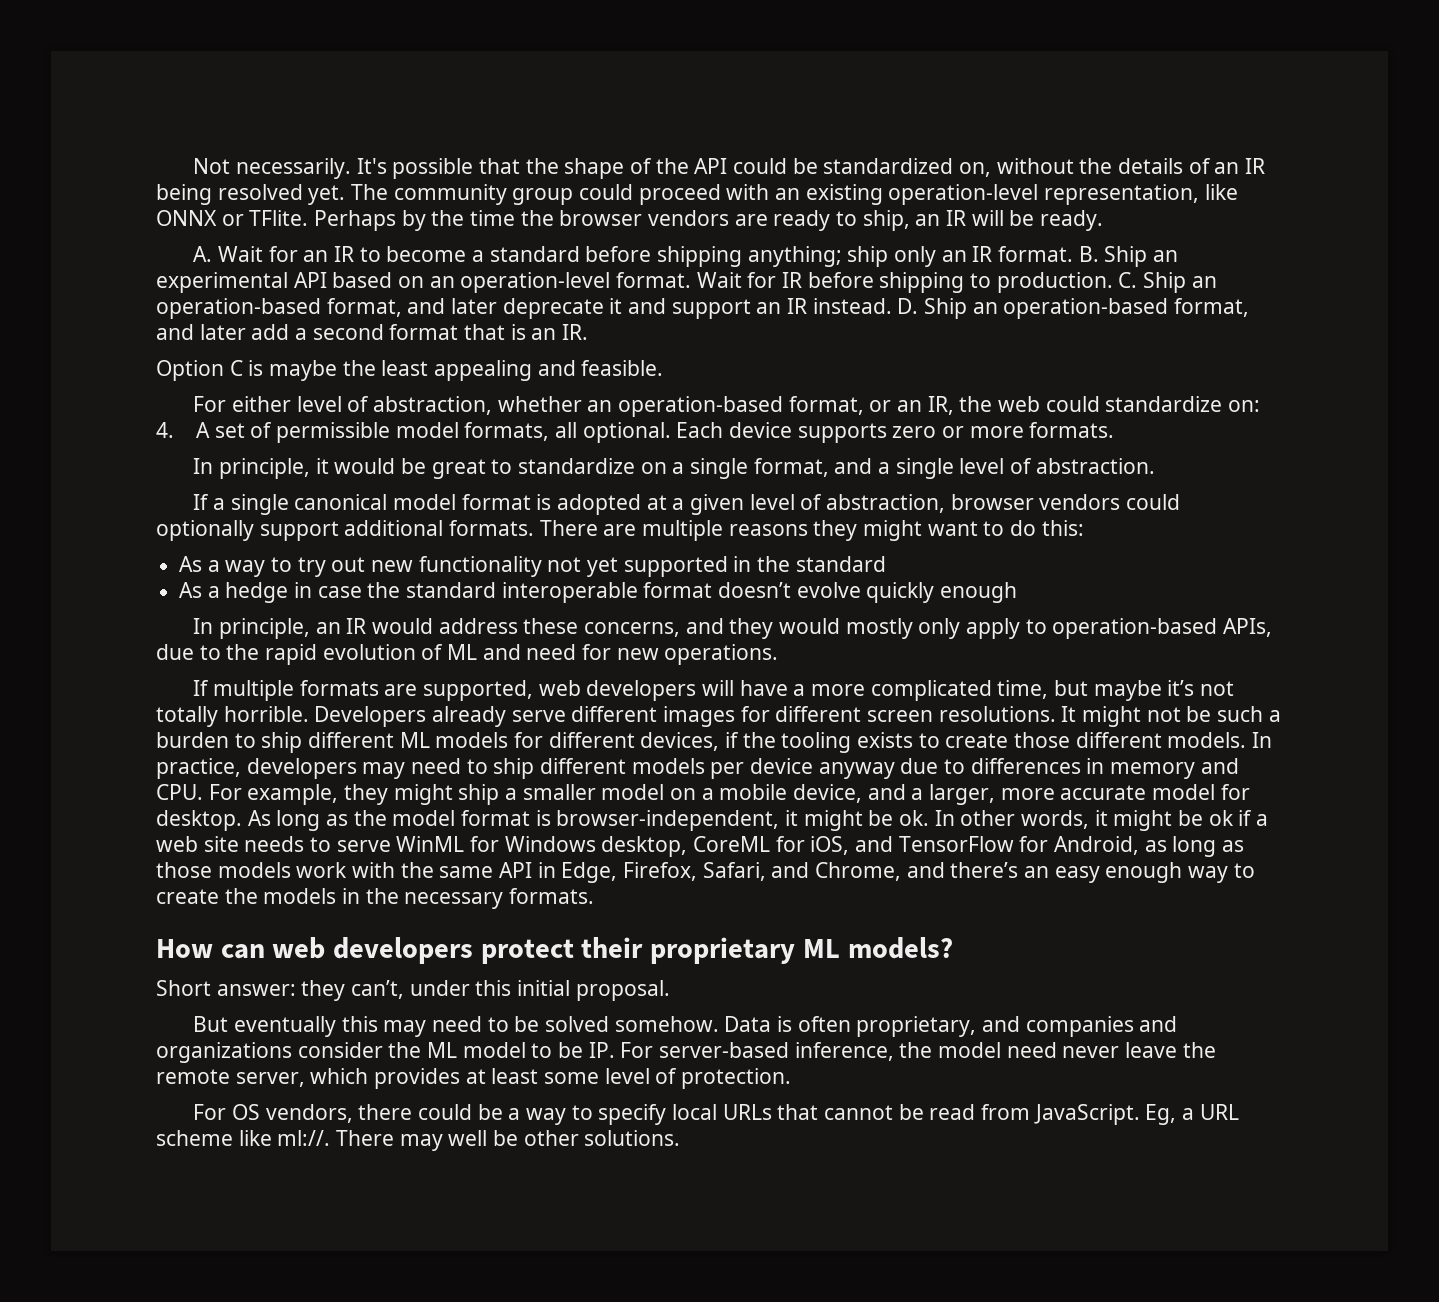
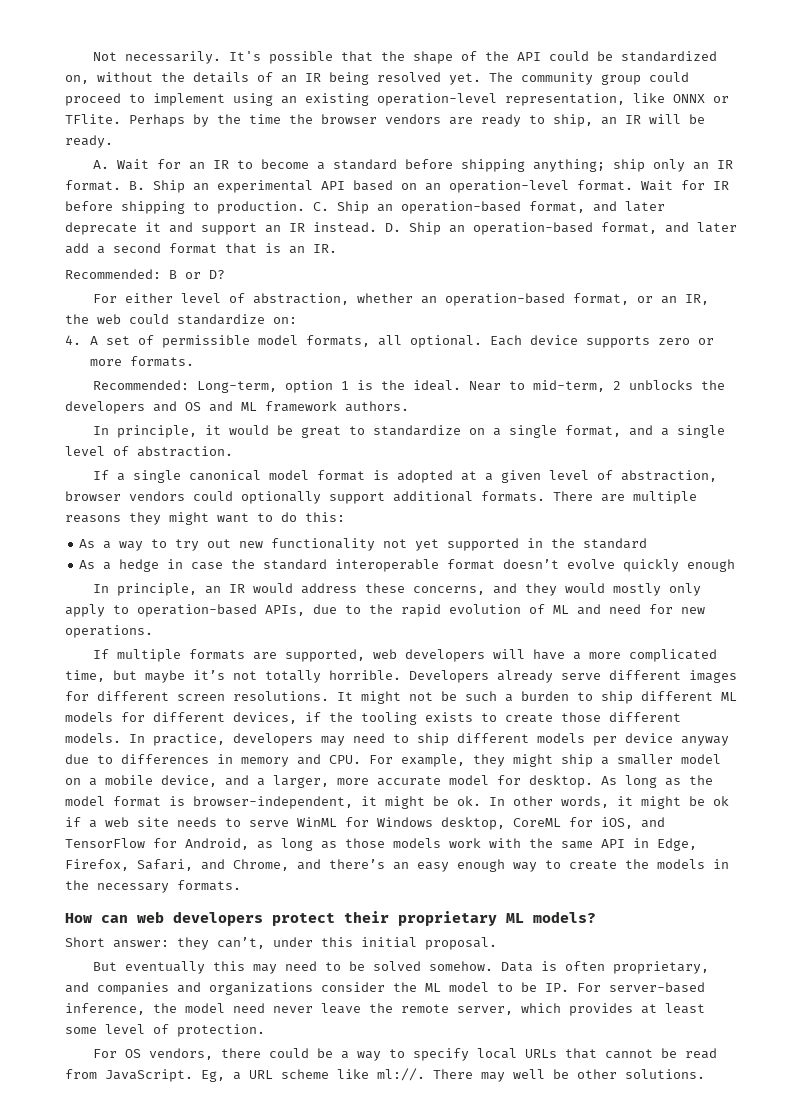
[726,184,770,200] with -> [129,93,273,106] to implement using
[156,360,664,381] Option C is maybe the least appealing and feasible. -> [65,269,225,279] Recommended: B or D?
(1115, 430) none -> [93,380,726,393] [65,401,409,414] // Recommended: Long-term, option 1 is the ideal. Near to mid-term, 2 unblocks the developers and OS and ML framework authors.

